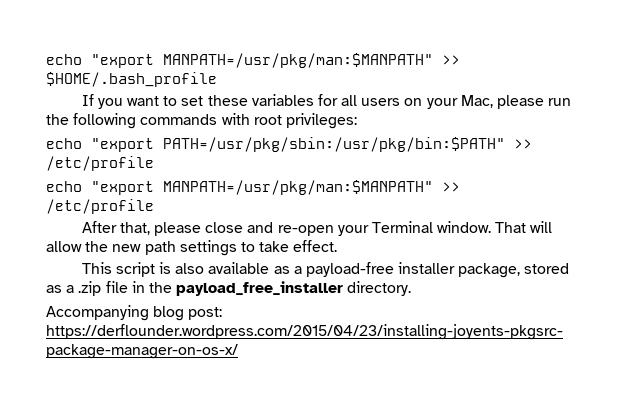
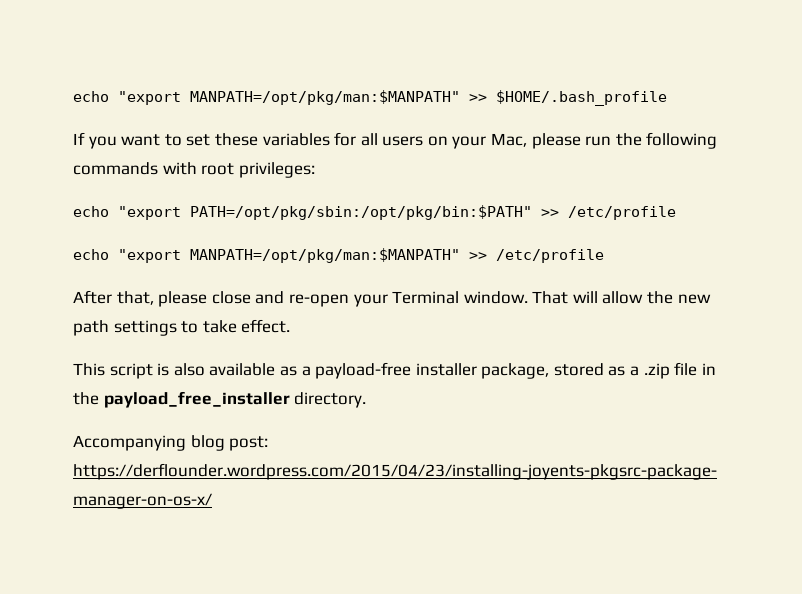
[46,53,433,68] echo "export MANPATH=/usr/pkg/man:$MANPATH" -> [73,90,460,105] echo "export MANPATH=/opt/pkg/man:$MANPATH"
[163,137,505,152] PATH=/usr/pkg/sbin:/usr/pkg/bin:$PATH" -> [190,205,532,220] PATH=/opt/pkg/sbin:/opt/pkg/bin:$PATH"
[163,180,433,195] MANPATH=/usr/pkg/man:$MANPATH" -> [190,248,460,263] MANPATH=/opt/pkg/man:$MANPATH"

